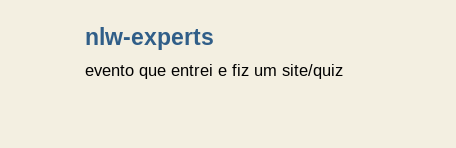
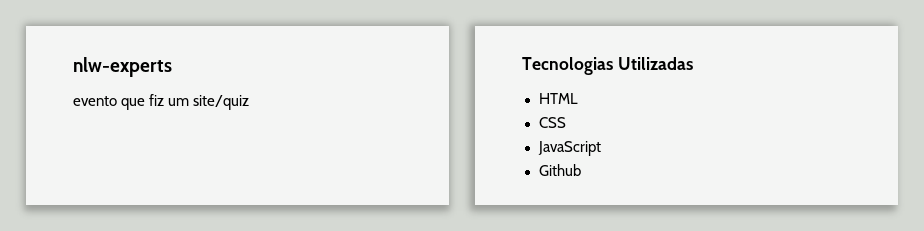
[171,64,227,76] entrei e -> (146, 104) none
(343, 71) none -> [522,57,693,75] [538,93,578,104] [538,117,566,128] [537,141,601,156] [538,164,581,176] // Tecnologias Utilizadas // HTML // CSS // JavaScript // Github

